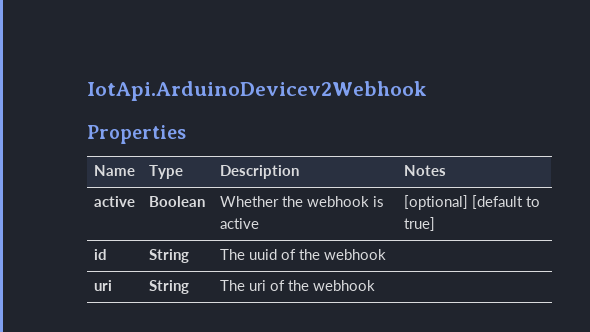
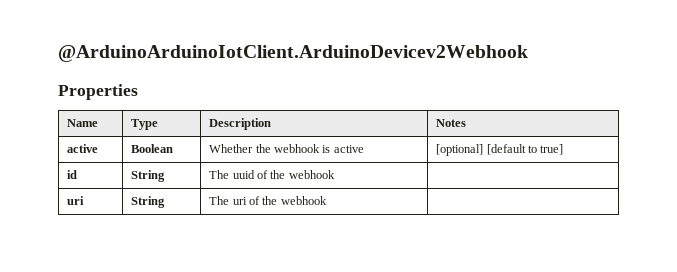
[87,81,427,101] IotApi.ArduinoDevicev2Webhook -> [58,45,528,62] @ArduinoArduinoIotClient.ArduinoDevicev2Webhook

